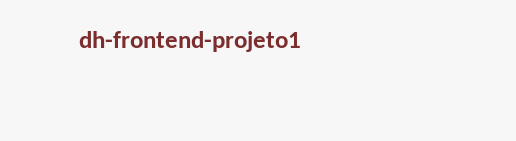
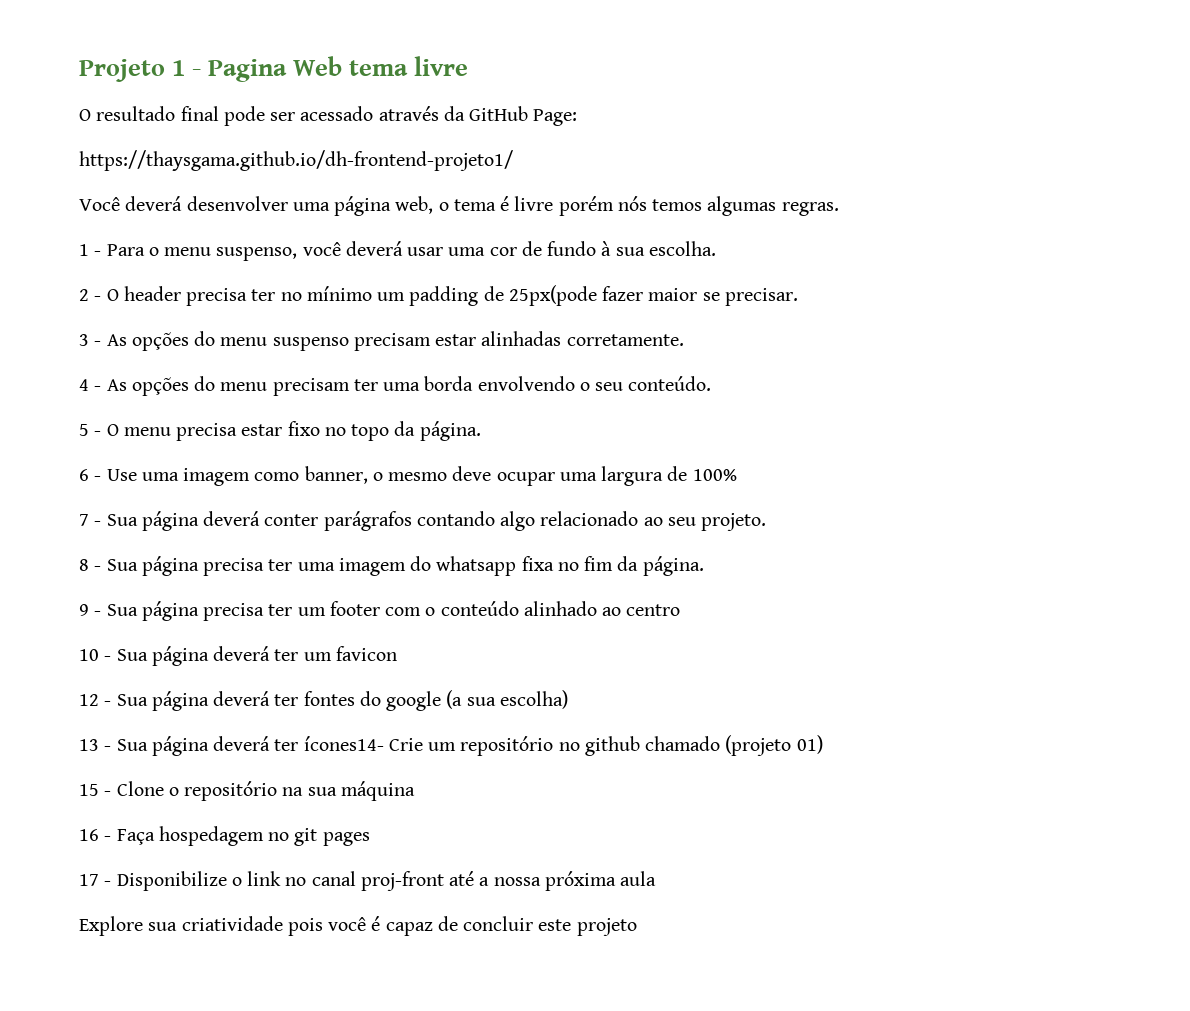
[79,31,301,52] dh-frontend-projeto1 -> [79,56,469,82] [79,106,578,126] [79,150,513,171] [79,196,839,216] [79,241,716,261] [79,285,798,306] [79,331,684,351] [79,376,712,396] [79,421,481,441] [79,466,737,486] [79,511,767,531] [79,556,704,576] [79,601,681,621] [79,646,397,666] [79,690,568,711] [79,735,823,756] [79,781,415,801] [79,826,370,846] [79,871,657,891] [79,916,637,936] Projeto 1 - Pagina Web tema livre // O resultado final pode ser acessado através da GitHub Page: // https://thaysgama.github.io/dh-frontend-projeto1/ // Você deverá desenvolver uma página web, o tema é livre porém nós temos algumas regras. // 1 - Para o menu suspenso, você deverá usar uma cor de fundo à sua escolha. // 2 - O header precisa ter no mínimo um padding de 25px(pode fazer maior se precisar. // 3 - As opções do menu suspenso precisam estar alinhadas corretamente. // 4 - As opções do menu precisam ter uma borda envolvendo o seu conteúdo. // 5 - O menu precisa estar fixo no topo da página. // 6 - Use uma imagem como banner, o mesmo deve ocupar uma largura de 100% // 7 - Sua página deverá conter parágrafos contando algo relacionado ao seu projeto. // 8 - Sua página precisa ter uma imagem do whatsapp fixa no fim da página. // 9 - Sua página precisa ter um footer com o conteúdo alinhado ao centro // 10 - Sua página deverá ter um favicon // 12 - Sua página deverá ter fontes do google (a sua escolha) // 13 - Sua página deverá ter ícones14- Crie um repositório no github chamado (projeto 01) // 15 - Clone o repositório na sua máquina // 16 - Faça hospedagem no git pages // 17 - Disponibilize o link no canal proj-front até a nossa próxima aula // Explore sua criatividade pois você é capaz de concluir este projeto

